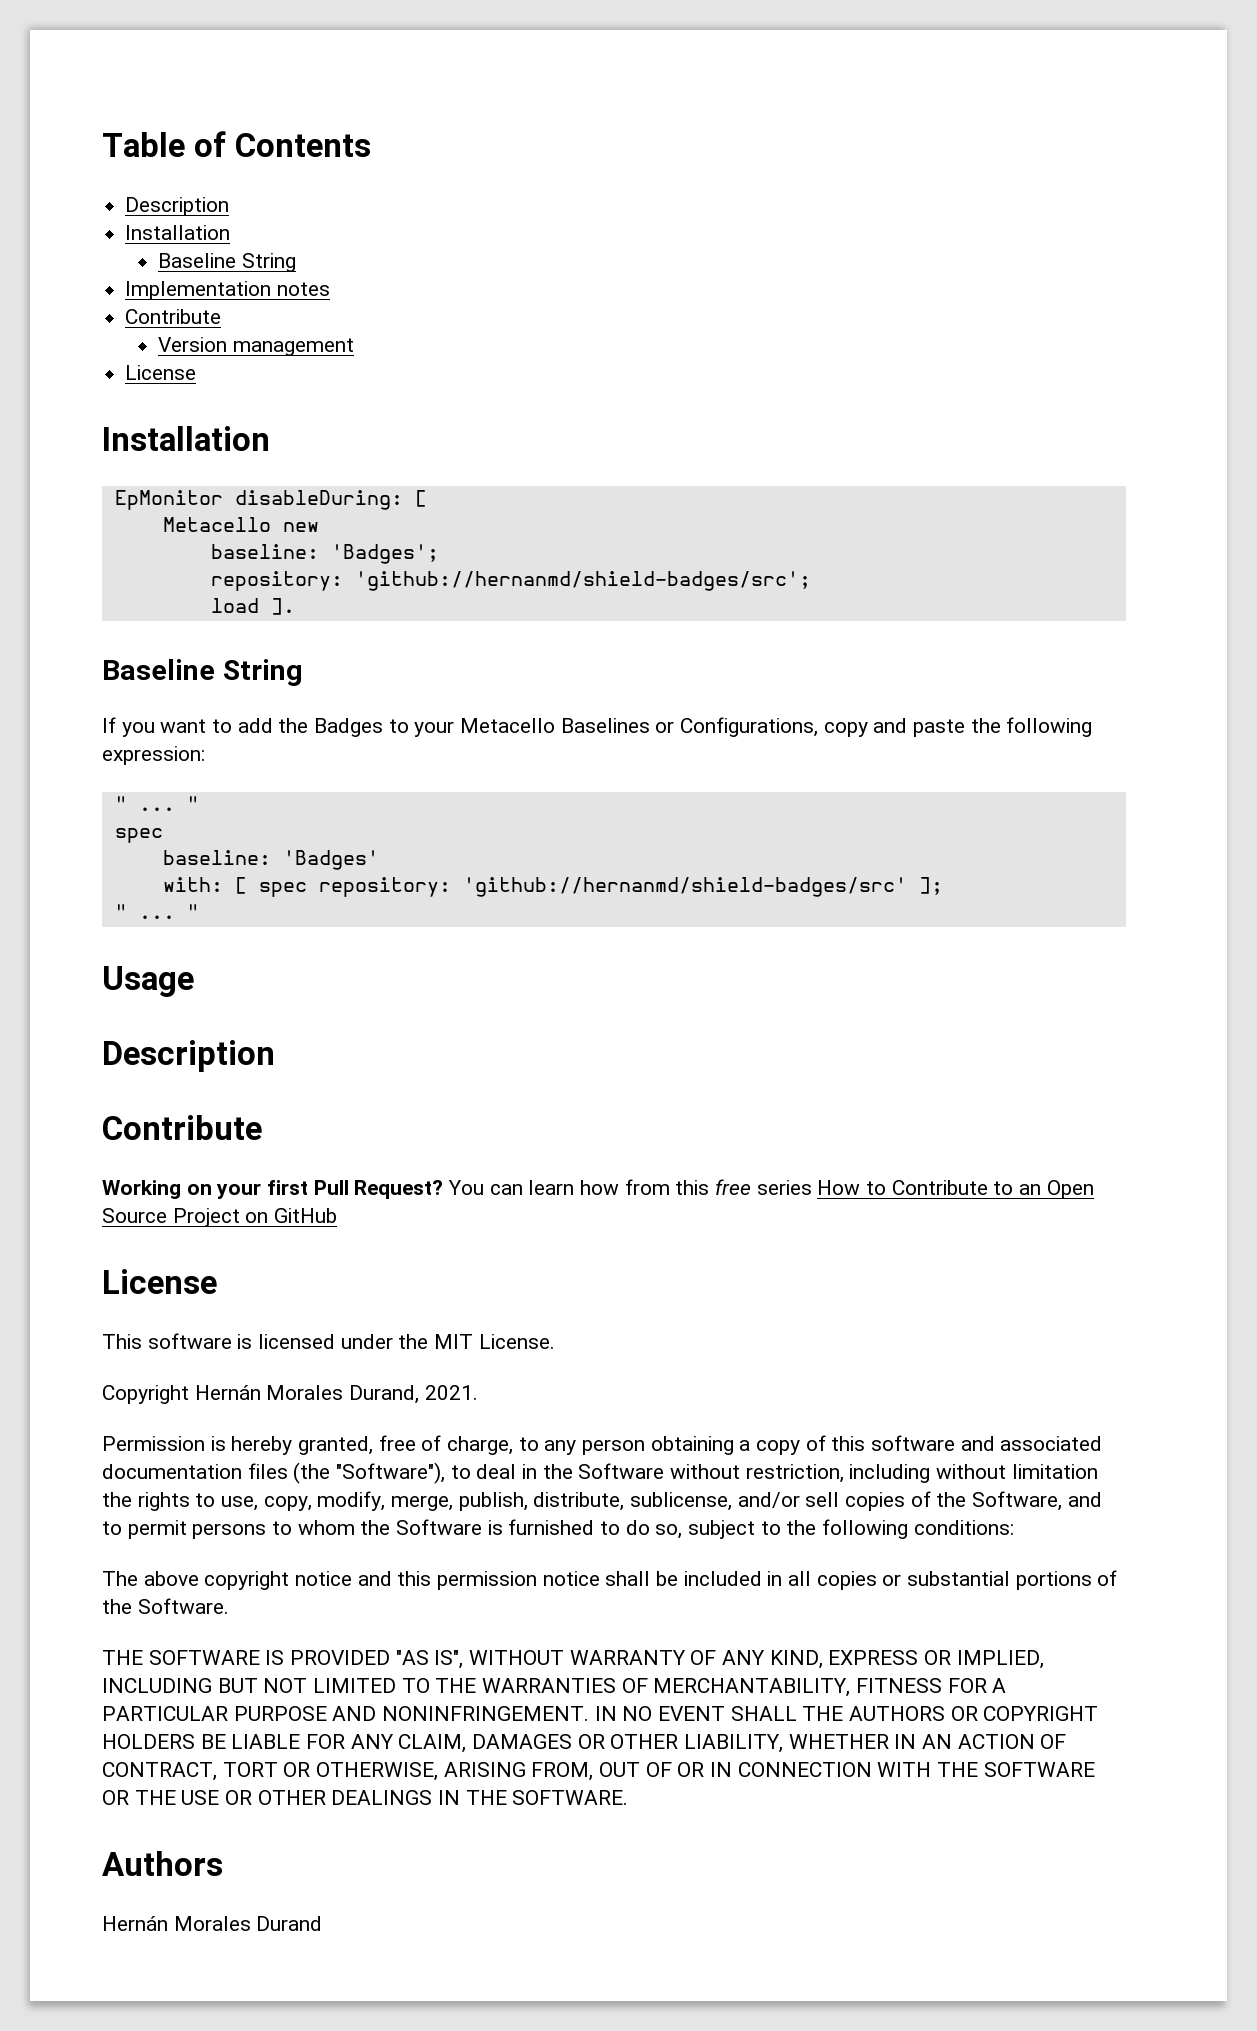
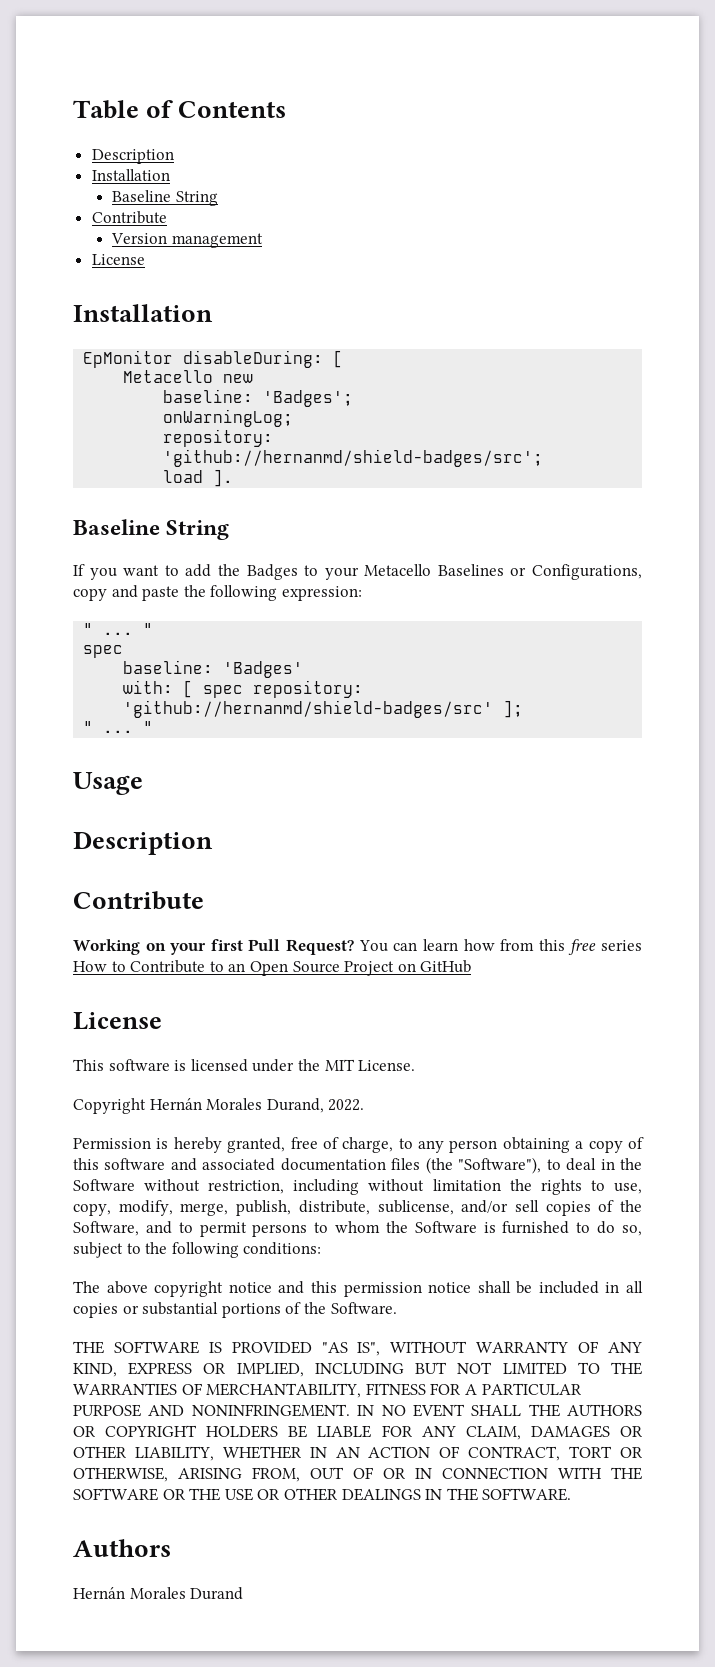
[125,281,330,300] // Implementation notes -> (218, 198) none
(439, 554) none -> [163,409,294,427] // onWarningLog;
[424,1385,478,1400] 2021. -> [328,1099,365,1111] 2022.

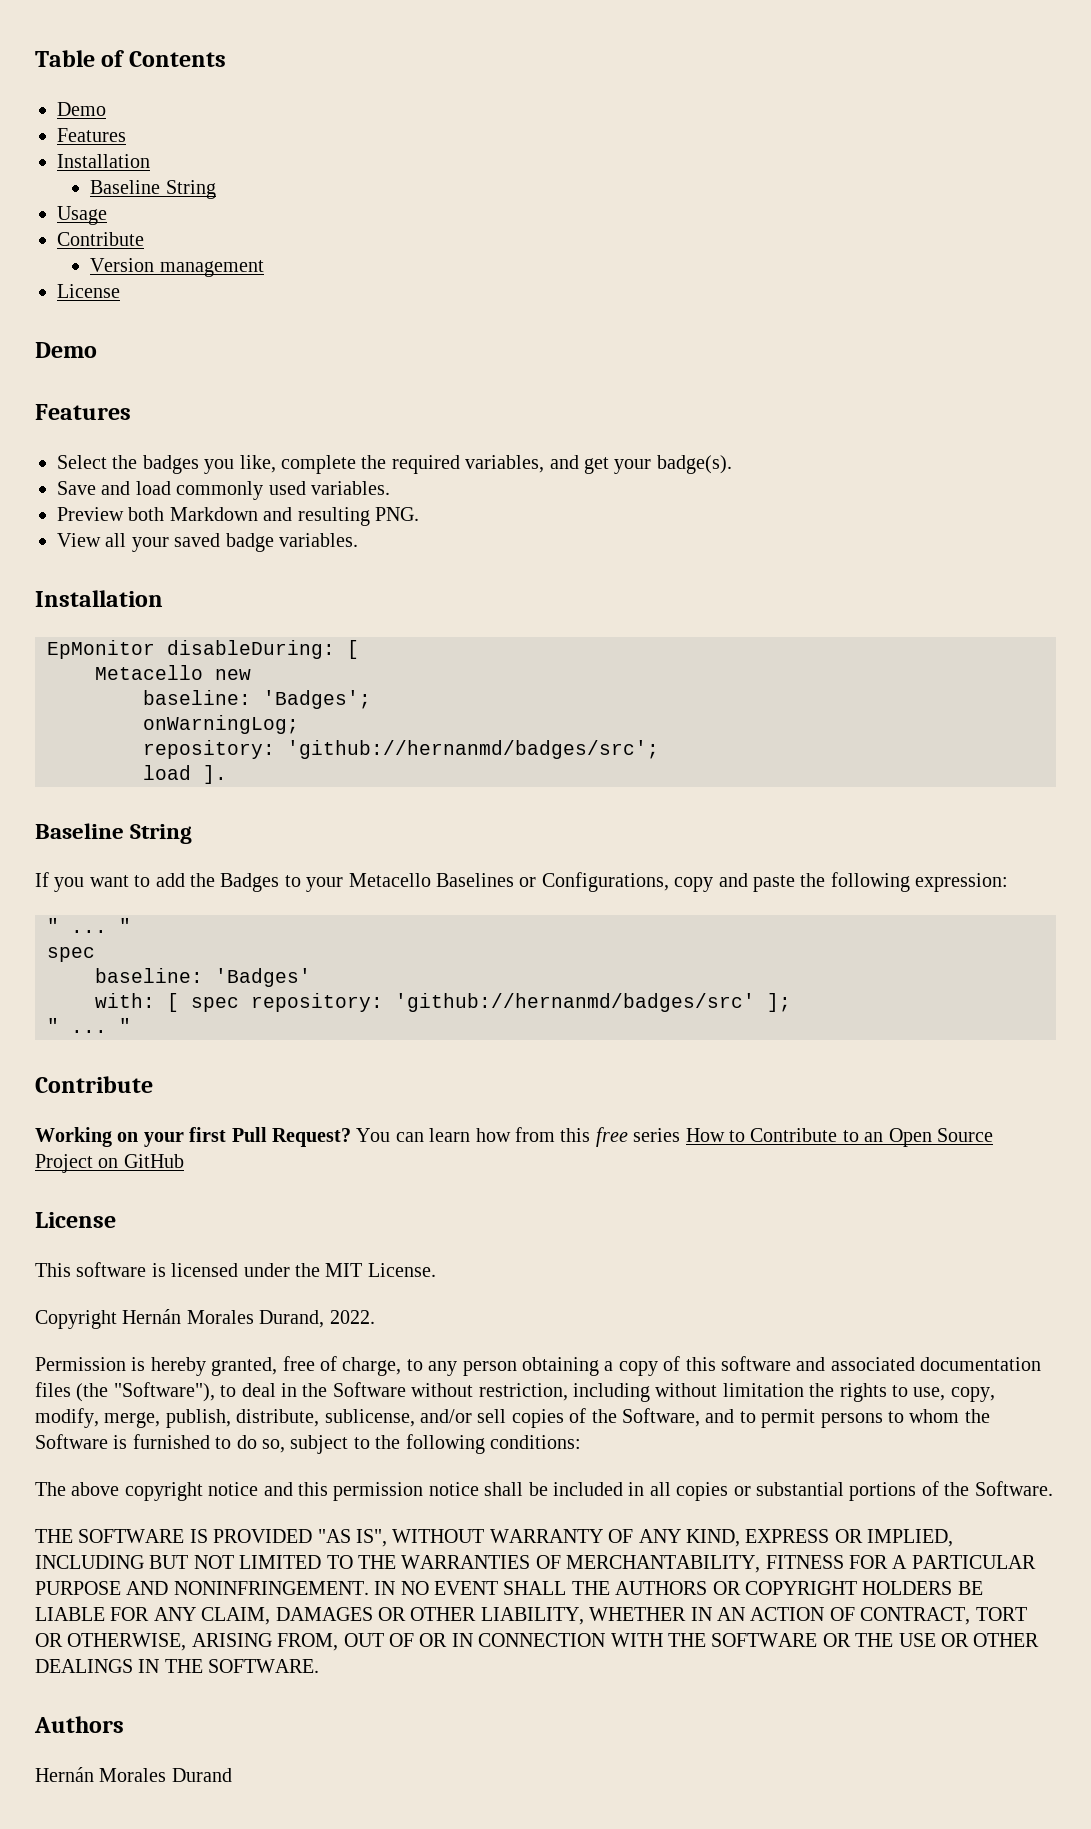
[91,149,174,164] Description -> [57,102,106,116] [57,128,126,142] Demo // Features
(218, 198) none -> [57,206,107,225] // Usage
(145, 259) none -> [35,342,97,358] [35,404,131,420] [57,455,732,474] [57,481,390,500] [57,507,419,526] [57,533,358,552] // Demo // Features // Select the badges you like, complete the required variables, and get your badge(s). // Save and load commonly used variables. // Preview both Markdown and resulting PNG. // View all your saved badge variables.
[163,449,544,467] 'github://hernanmd/shield-badges/src'; -> [287,740,659,759] 'github://hernanmd/badges/src';
[123,700,494,718] 'github://hernanmd/shield-badges/src' -> [395,993,755,1012] 'github://hernanmd/badges/src'
[73,772,143,795] [73,831,213,855] // Usage // Description -> (131, 1025) none

